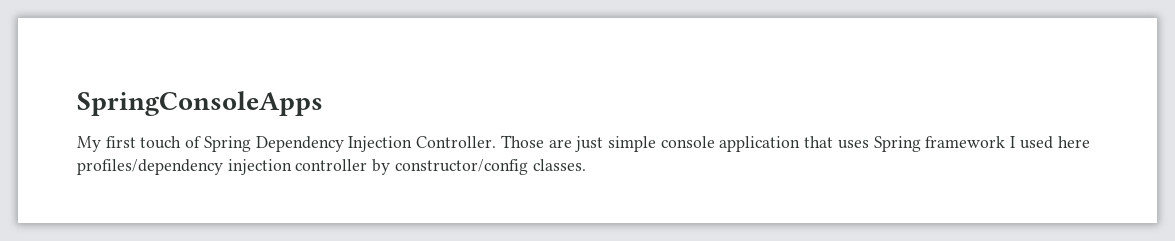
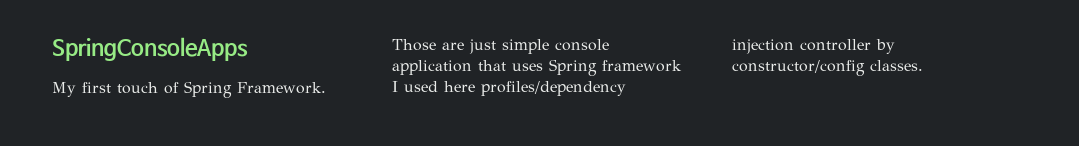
[255,136,497,152] Dependency Injection Controller. -> [237,82,326,94] Framework.

